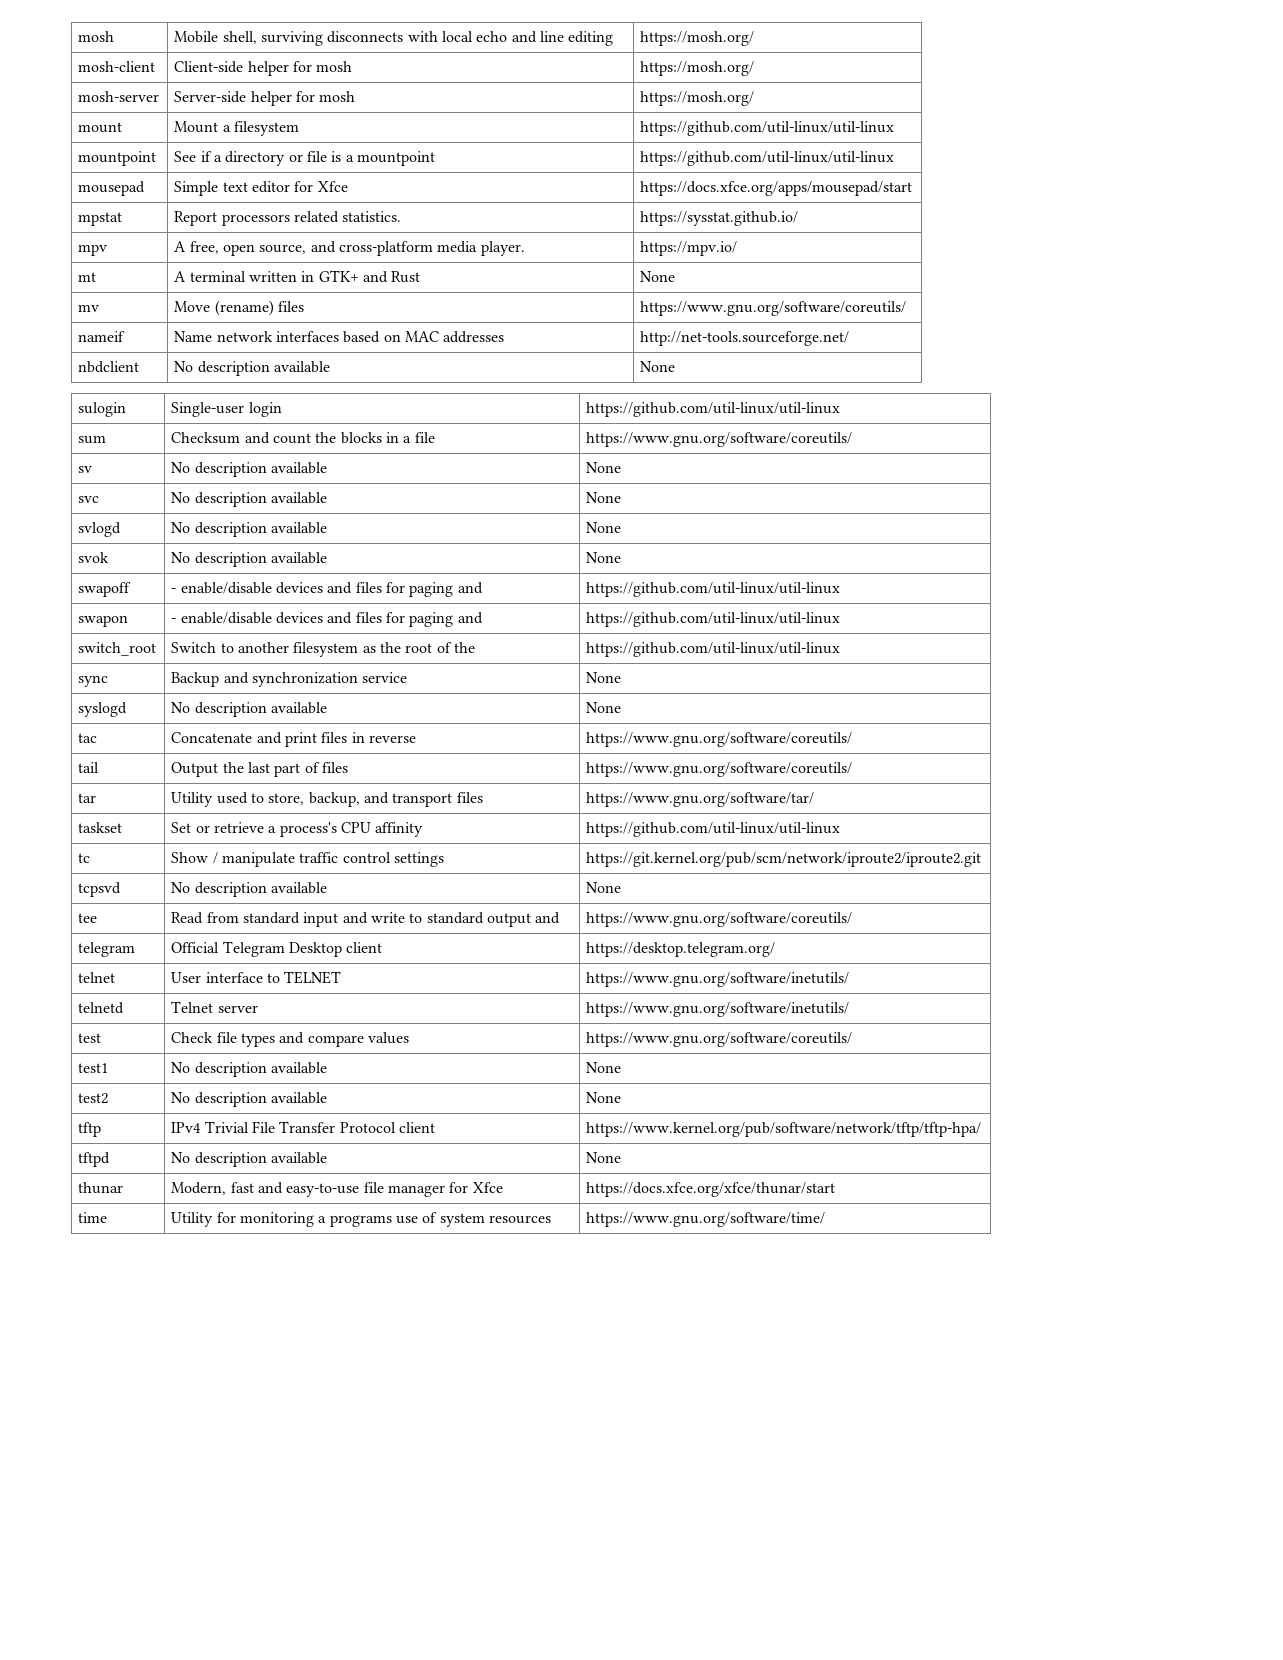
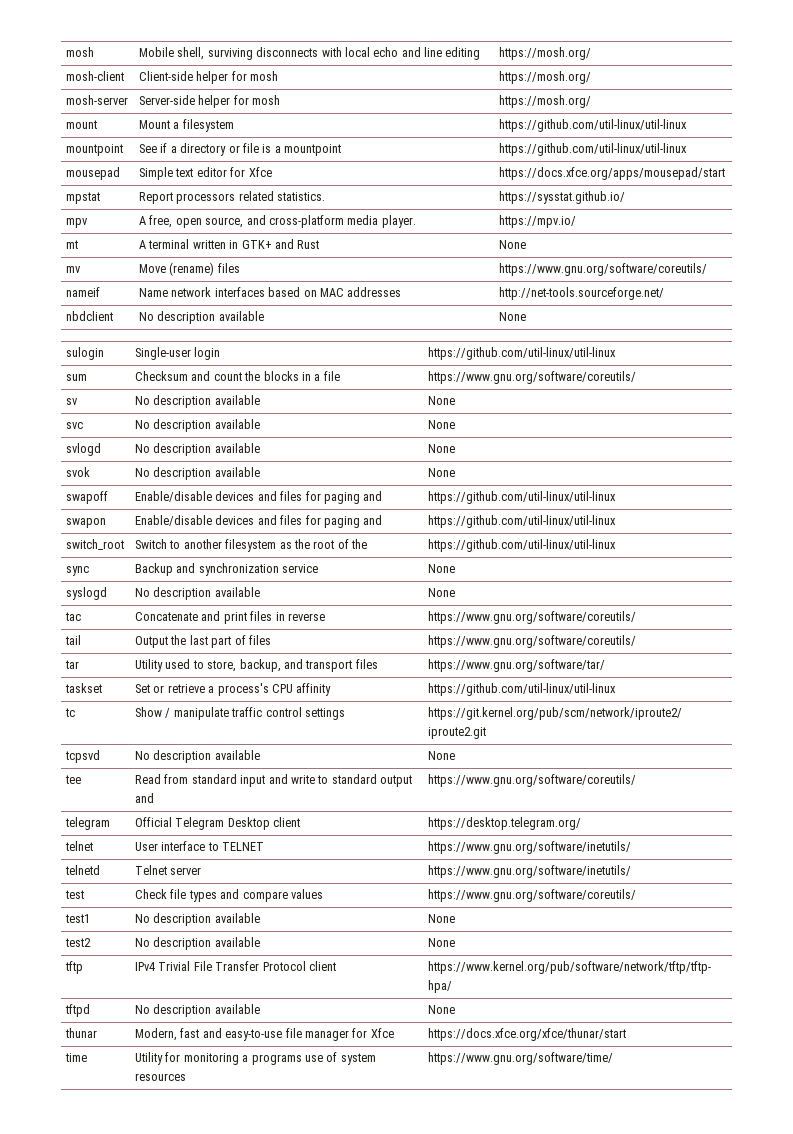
[171,582,272,594] - enable/disable -> [135,491,213,502] Enable/disable
[171,612,272,624] - enable/disable -> [135,515,213,526] Enable/disable

